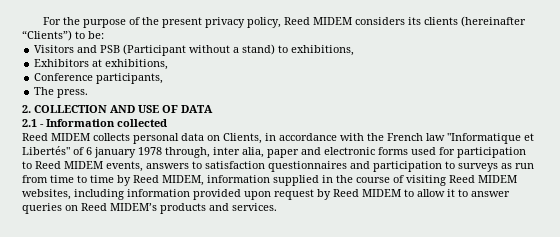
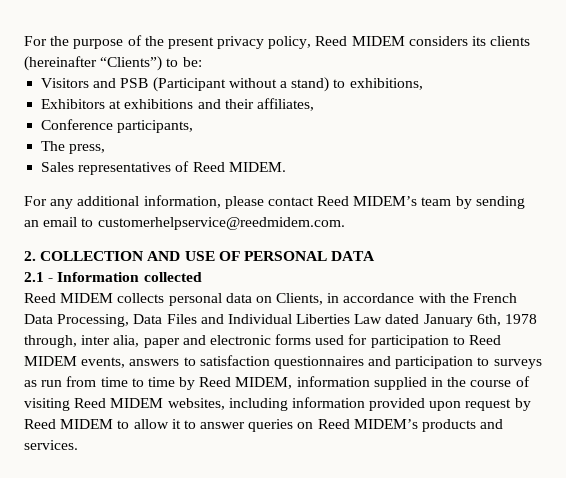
[105,59,169,70] exhibitions, -> [124,98,314,111] exhibitions and their affiliates,
[57,89,89,98] press. -> [69,144,106,154] [41,161,286,175] [24,195,525,209] [24,217,345,230] press, // Sales representatives of Reed MIDEM. // For any additional information, please contact Reed MIDEM’s team by sending an email to customerhelpservice@reedmidem.com.
(178, 109) none -> [243,251,327,261] PERSONAL
[426,133,534,144] [22,146,136,158] law "Informatique et Libertés" of 6 january -> [24,314,501,327] Data Processing, Data Files and Individual Liberties Law dated January 6th,

